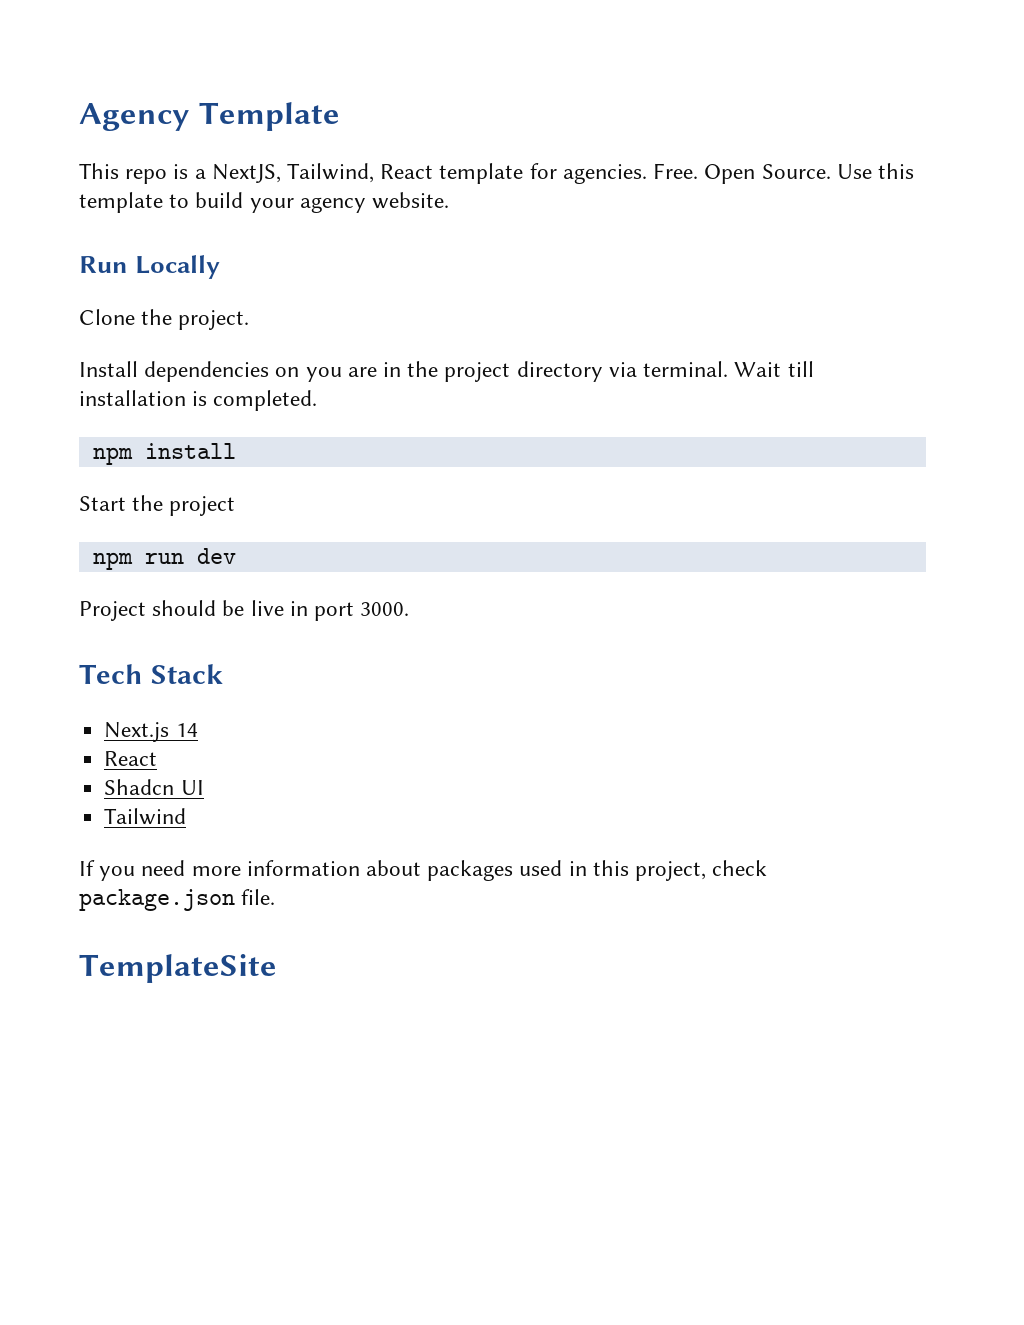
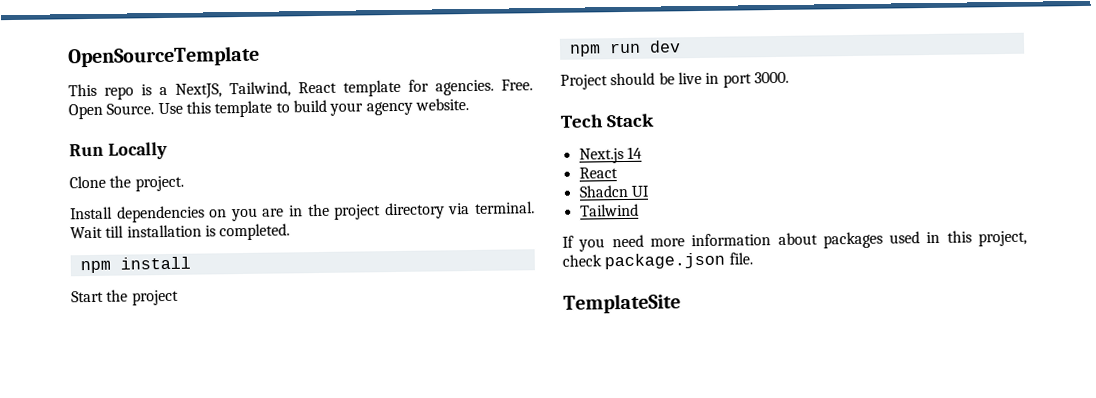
[79,102,340,131] Agency Template -> [67,45,260,68] OpenSourceTemplate

